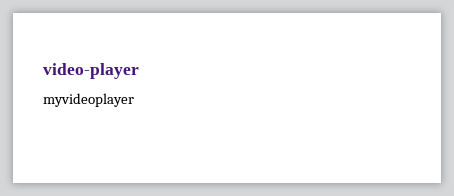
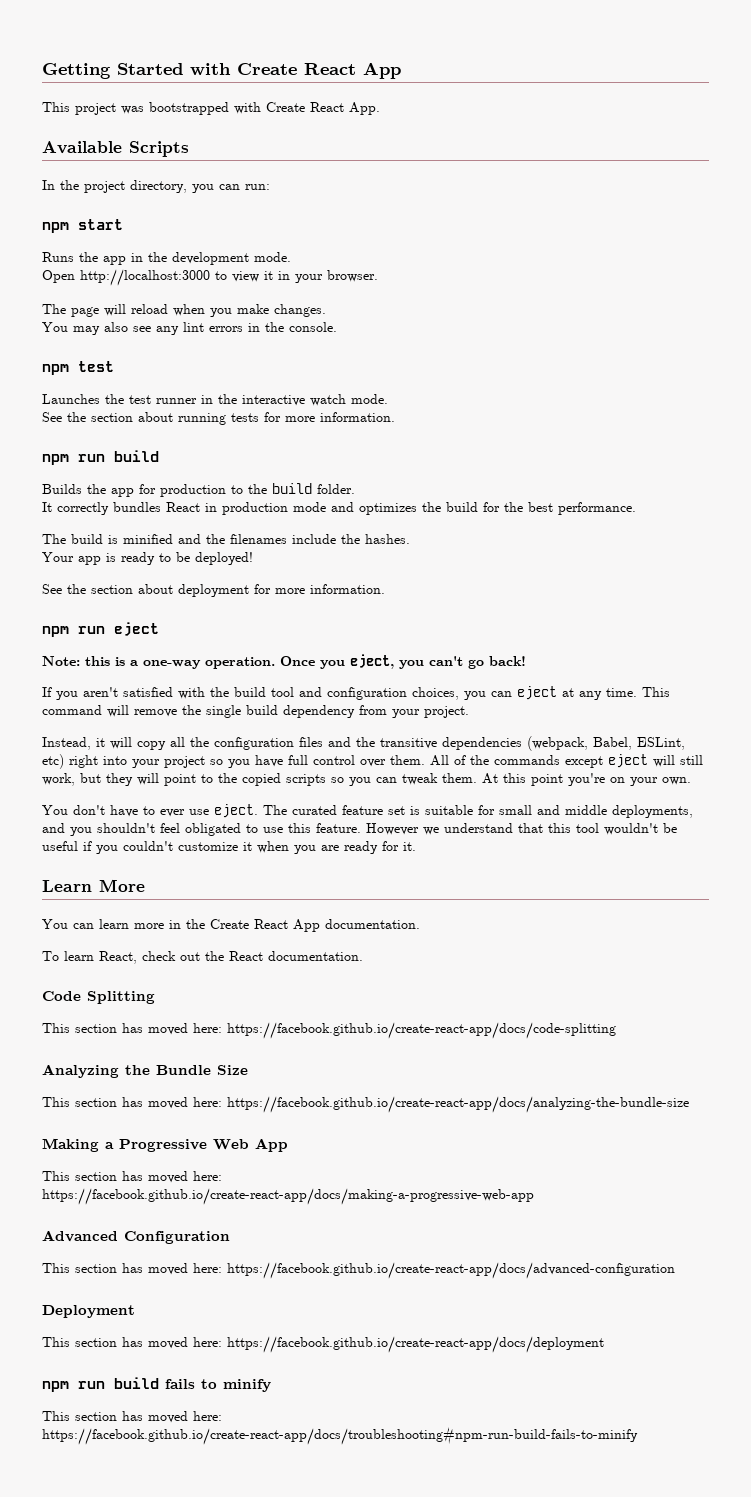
[43,63,139,79] [43,93,134,107] video-player // myvideoplayer -> [42,62,401,79] [42,102,380,115] [42,141,189,157] [42,180,270,193] [42,219,123,233] [42,252,291,265] [42,269,378,286] [42,304,326,317] [42,322,337,335] [42,361,114,375] [42,394,388,406] [42,412,395,425] [42,450,159,465] [42,483,355,497] [42,502,636,515] [42,534,410,544] [42,552,253,565] [42,584,385,597] [42,622,159,637] [42,654,526,669] [42,686,670,700] [42,705,469,718] [42,736,685,751] [42,754,703,769] [42,773,691,786] [42,804,693,818] [42,823,677,836] [42,841,416,854] [42,879,145,892] [42,919,420,932] [42,951,363,964] [42,991,155,1004] [42,1022,616,1039] [42,1064,248,1078] [42,1096,689,1113] [42,1138,288,1152] [42,1171,222,1183] [42,1188,534,1205] [42,1230,230,1244] [42,1262,675,1279] [42,1305,135,1318] [42,1336,604,1353] [42,1377,271,1392] [42,1411,222,1423] [42,1427,638,1445] Getting Started with Create React App // This project was bootstrapped with Create React App. // Available Scripts // In the project directory, you can run: // npm start // Runs the app in the development mode. // Open http://localhost:3000 to view it in your browser. // The page will reload when you make changes. // You may also see any lint errors in the console. // npm test // Launches the test runner in the interactive watch mode. // See the section about running tests for more information. // npm run build // Builds the app for production to the build folder. // It correctly bundles React in production mode and optimizes the build for the best performance. // The build is minified and the filenames include the hashes. // Your app is ready to be deployed! // See the section about deployment for more information. // npm run eject // Note: this is a one-way operation. Once you eject, you can't go back! // If you aren't satisfied with the build tool and configuration choices, you can eject at any time. This command will remove the single build dependency from your project. // Instead, it will copy all the configuration files and the transitive dependencies (webpack, Babel, ESLint, etc) right into your project so you have full control over them. All of the commands except eject will still work, but they will point to the copied scripts so you can tweak them. At this point you're on your own. // You don't have to ever use eject. The curated feature set is suitable for small and middle deployments, and you shouldn't feel obligated to use this feature. However we understand that this tool wouldn't be useful if you couldn't customize it when you are ready for it. // Learn More // You can learn more in the Create React App documentation. // To learn React, check out the React documentation. // Code Splitting // This section has moved here: https://facebook.github.io/create-react-app/docs/code-splitting // Analyzing the Bundle Size // This section has moved here: https://facebook.github.io/create-react-app/docs/analyzing-the-bundle-size // Making a Progressive Web App // This section has moved here: https://facebook.github.io/create-react-app/docs/making-a-progressive-web-app // Advanced Configuration // This section has moved here: https://facebook.github.io/create-react-app/docs/advanced-configuration // Deployment // This section has moved here: https://facebook.github.io/create-react-app/docs/deployment // npm run build fails to minify // This section has moved here: https://facebook.github.io/create-react-app/docs/troubleshooting#npm-run-build-fails-to-minify

